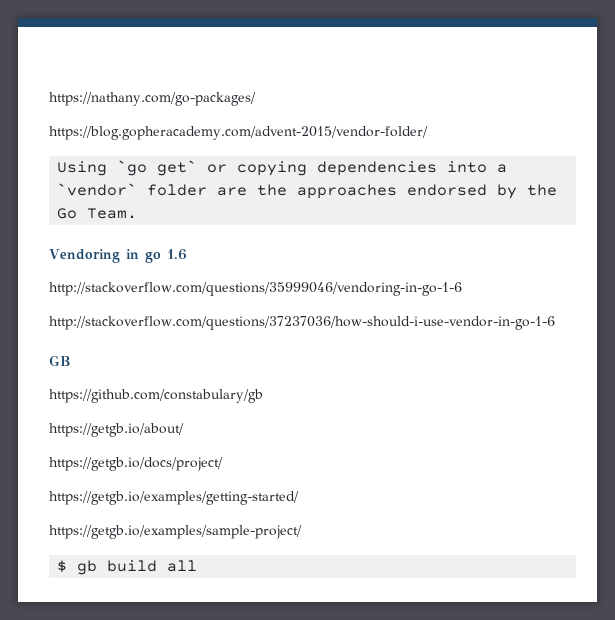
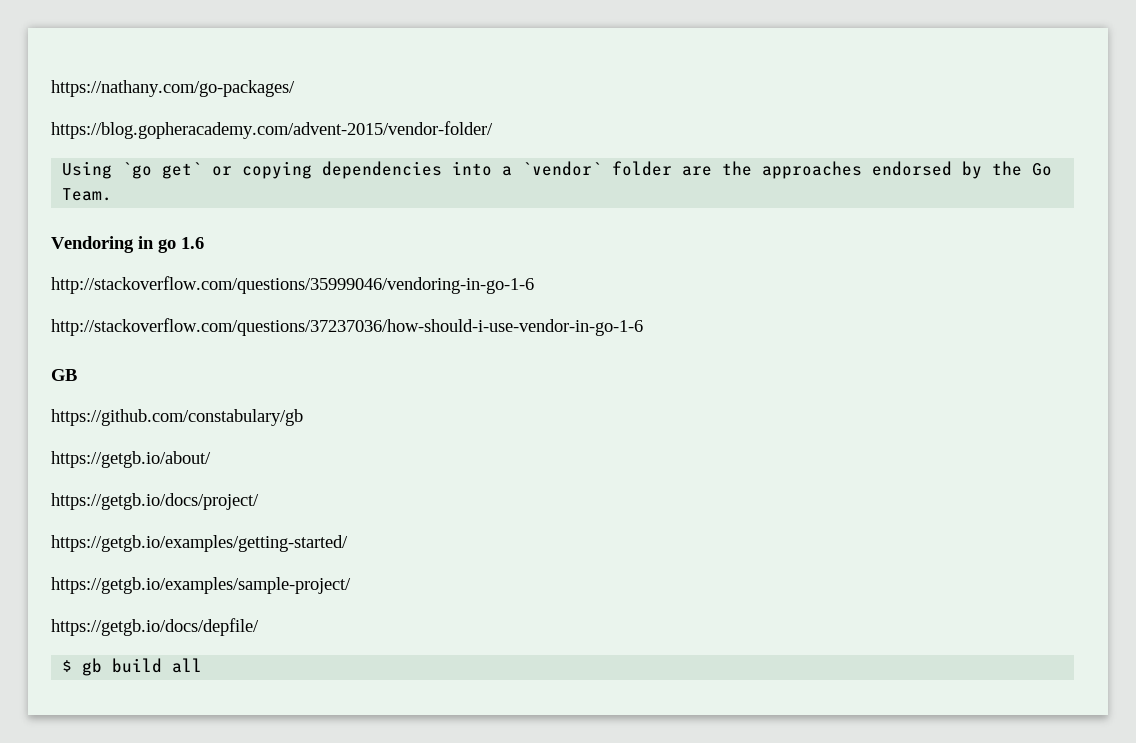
(302, 532) none -> [51,618,259,636] // https://getgb.io/docs/depfile/

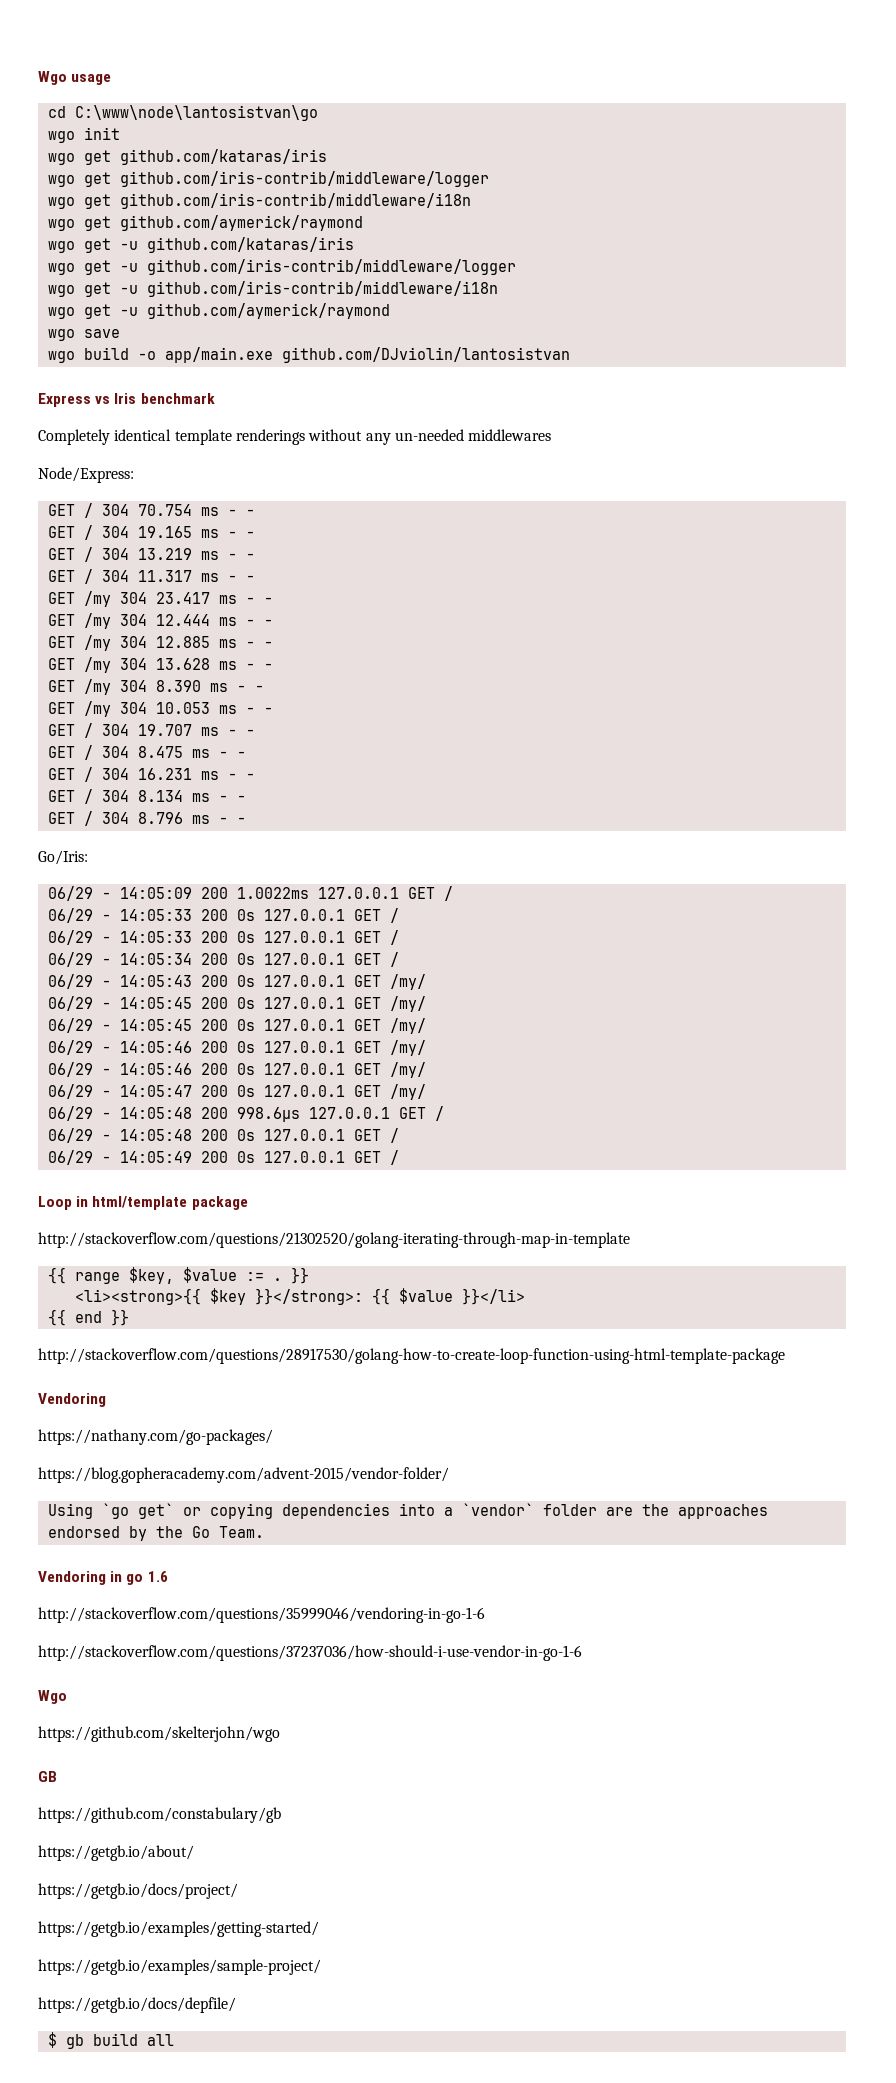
(51, 88) none -> [38,71,112,85] [47,105,318,121] [47,127,120,143] [47,149,327,165] [47,171,489,187] [47,193,471,209] [47,215,363,231] [47,237,354,253] [47,259,516,275] [47,281,498,297] [47,303,390,319] [47,329,120,341] [47,347,570,363] [38,393,215,407] [38,429,552,445] [38,467,134,483] [47,503,255,518] [47,525,255,540] [47,547,255,562] [47,569,255,584] [47,591,273,607] [47,613,273,629] [47,635,273,651] [47,657,273,673] [47,679,264,695] [47,701,273,717] [47,723,255,738] [47,745,246,760] [47,767,255,782] [47,789,246,804] [47,811,246,826] [38,850,88,865] [47,886,453,901] [47,908,399,923] [47,930,399,945] [47,952,399,967] [47,974,426,990] [47,996,426,1012] [47,1018,426,1034] [47,1040,426,1056] [47,1062,426,1078] [47,1084,426,1100] [47,1106,444,1122] [47,1128,399,1143] [47,1150,399,1165] [38,1196,248,1210] [38,1232,630,1248] [47,1267,309,1284] [74,1288,525,1305] [47,1309,129,1326] [38,1348,785,1364] [38,1393,106,1407] Wgo usage // cd C:\www\node\lantosistvan\go // wgo init // wgo get github.com/kataras/iris // wgo get github.com/iris-contrib/middleware/logger // wgo get github.com/iris-contrib/middleware/i18n // wgo get github.com/aymerick/raymond // wgo get -u github.com/kataras/iris // wgo get -u github.com/iris-contrib/middleware/logger // wgo get -u github.com/iris-contrib/middleware/i18n // wgo get -u github.com/aymerick/raymond // wgo save // wgo build -o app/main.exe github.com/DJviolin/lantosistvan // Express vs Iris benchmark // Completely identical template renderings without any un-needed middlewares // Node/Express: // GET / 304 70.754 ms - - // GET / 304 19.165 ms - - // GET / 304 13.219 ms - - // GET / 304 11.317 ms - - // GET /my 304 23.417 ms - - // GET /my 304 12.444 ms - - // GET /my 304 12.885 ms - - // GET /my 304 13.628 ms - - // GET /my 304 8.390 ms - - // GET /my 304 10.053 ms - - // GET / 304 19.707 ms - - // GET / 304 8.475 ms - - // GET / 304 16.231 ms - - // GET / 304 8.134 ms - - // GET / 304 8.796 ms - - // Go/Iris: // 06/29 - 14:05:09 200 1.0022ms 127.0.0.1 GET / // 06/29 - 14:05:33 200 0s 127.0.0.1 GET / // 06/29 - 14:05:33 200 0s 127.0.0.1 GET / // 06/29 - 14:05:34 200 0s 127.0.0.1 GET / // 06/29 - 14:05:43 200 0s 127.0.0.1 GET /my/ // 06/29 - 14:05:45 200 0s 127.0.0.1 GET /my/ // 06/29 - 14:05:45 200 0s 127.0.0.1 GET /my/ // 06/29 - 14:05:46 200 0s 127.0.0.1 GET /my/ // 06/29 - 14:05:46 200 0s 127.0.0.1 GET /my/ // 06/29 - 14:05:47 200 0s 127.0.0.1 GET /my/ // 06/29 - 14:05:48 200 998.6µs 127.0.0.1 GET / // 06/29 - 14:05:48 200 0s 127.0.0.1 GET / // 06/29 - 14:05:49 200 0s 127.0.0.1 GET / // Loop in html/template package // http://stackoverflow.com/questions/21302520/golang-iterating-through-map-in-template // {{ range $key, $value := . }} // <li><strong>{{ $key }}</strong>: {{ $value }}</li> // {{ end }} // http://stackoverflow.com/questions/28917530/golang-how-to-create-loop-function-using-html-template-package // Vendoring //
(643, 327) none -> [38,1690,67,1704] [38,1726,280,1742] // Wgo // https://github.com/skelterjohn/wgo

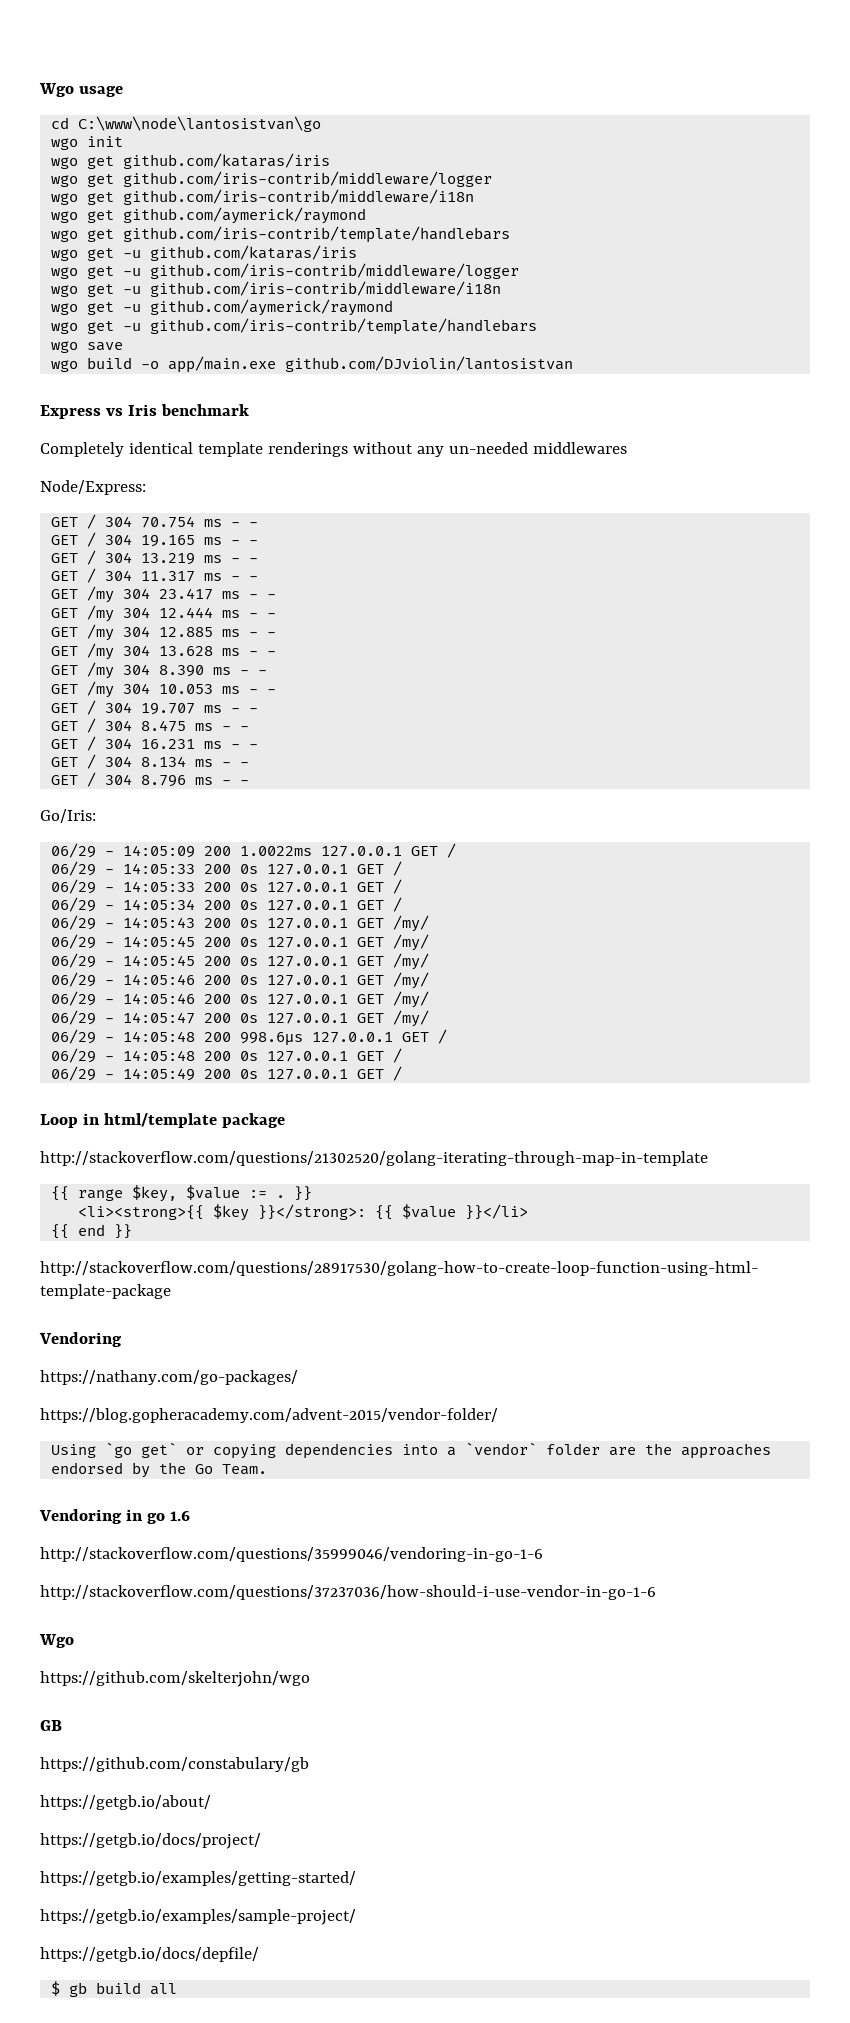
(363, 223) none -> [51,226,511,243] // wgo get github.com/iris-contrib/template/handlebars
(390, 311) none -> [51,318,538,335] // wgo get -u github.com/iris-contrib/template/handlebars

